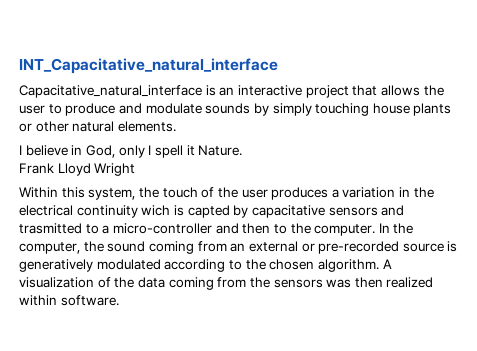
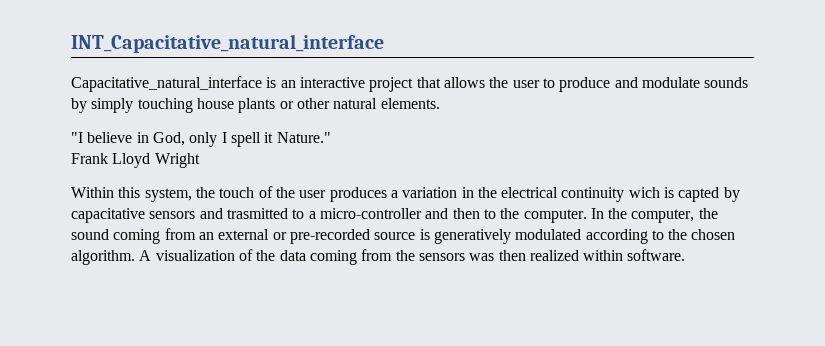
[19,145,22,155] I -> [71,132,83,143] "I
[198,145,243,156] Nature. -> [276,132,331,143] Nature."

